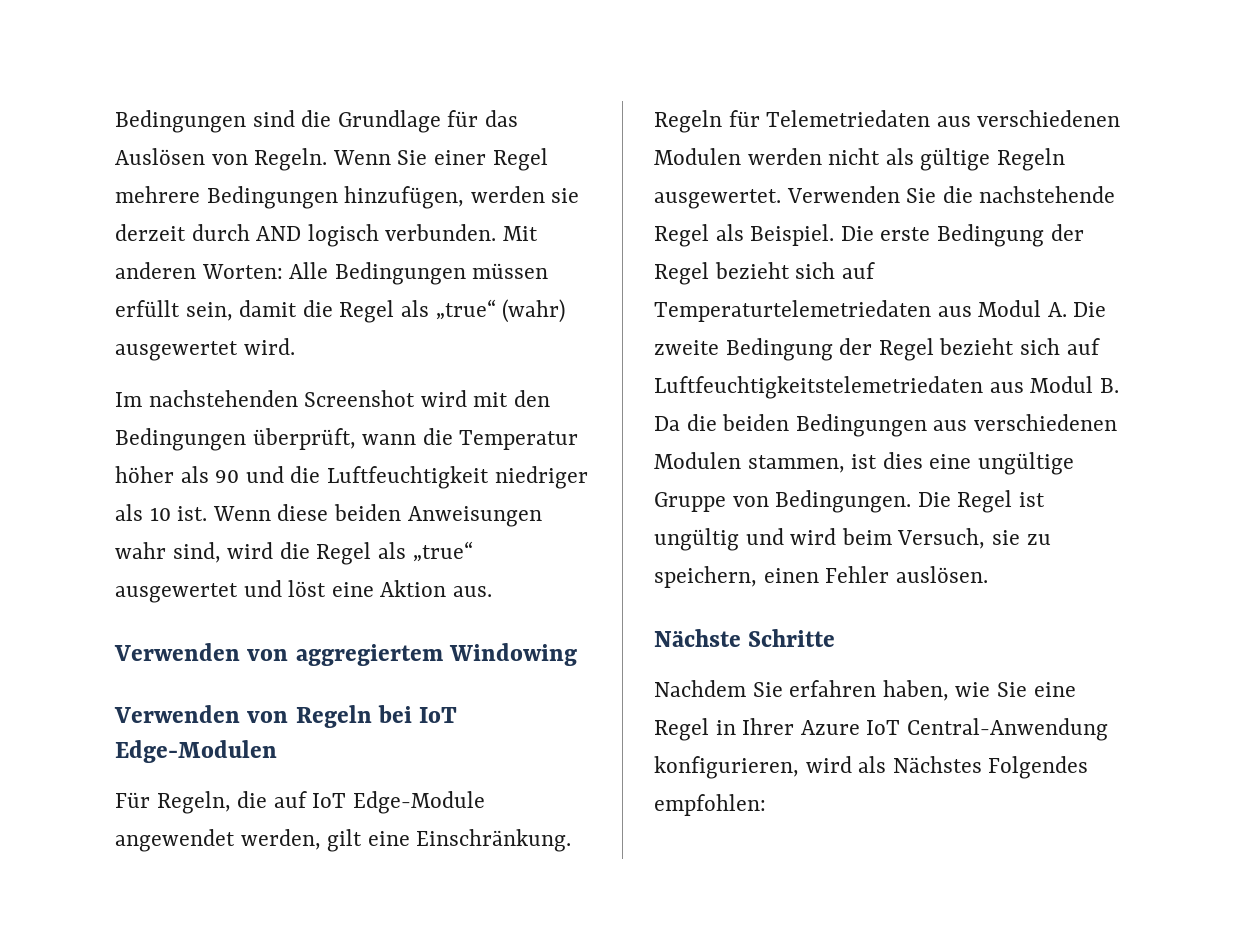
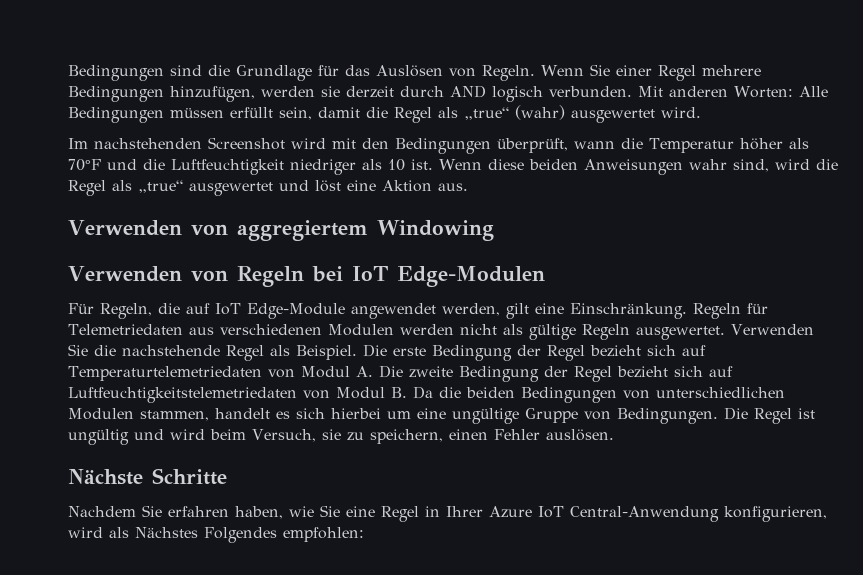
[215,470,240,483] 90 -> [68,159,101,171] 70°F
[937,306,972,317] aus -> [267,369,295,378] von
[989,382,1024,393] aus -> [303,390,330,399] von
[933,414,1118,431] [654,452,923,473] aus verschiedenen Modulen stammen, ist dies -> [623,387,785,399] [68,408,411,421] von unterschiedlichen Modulen stammen, handelt es sich hierbei um

